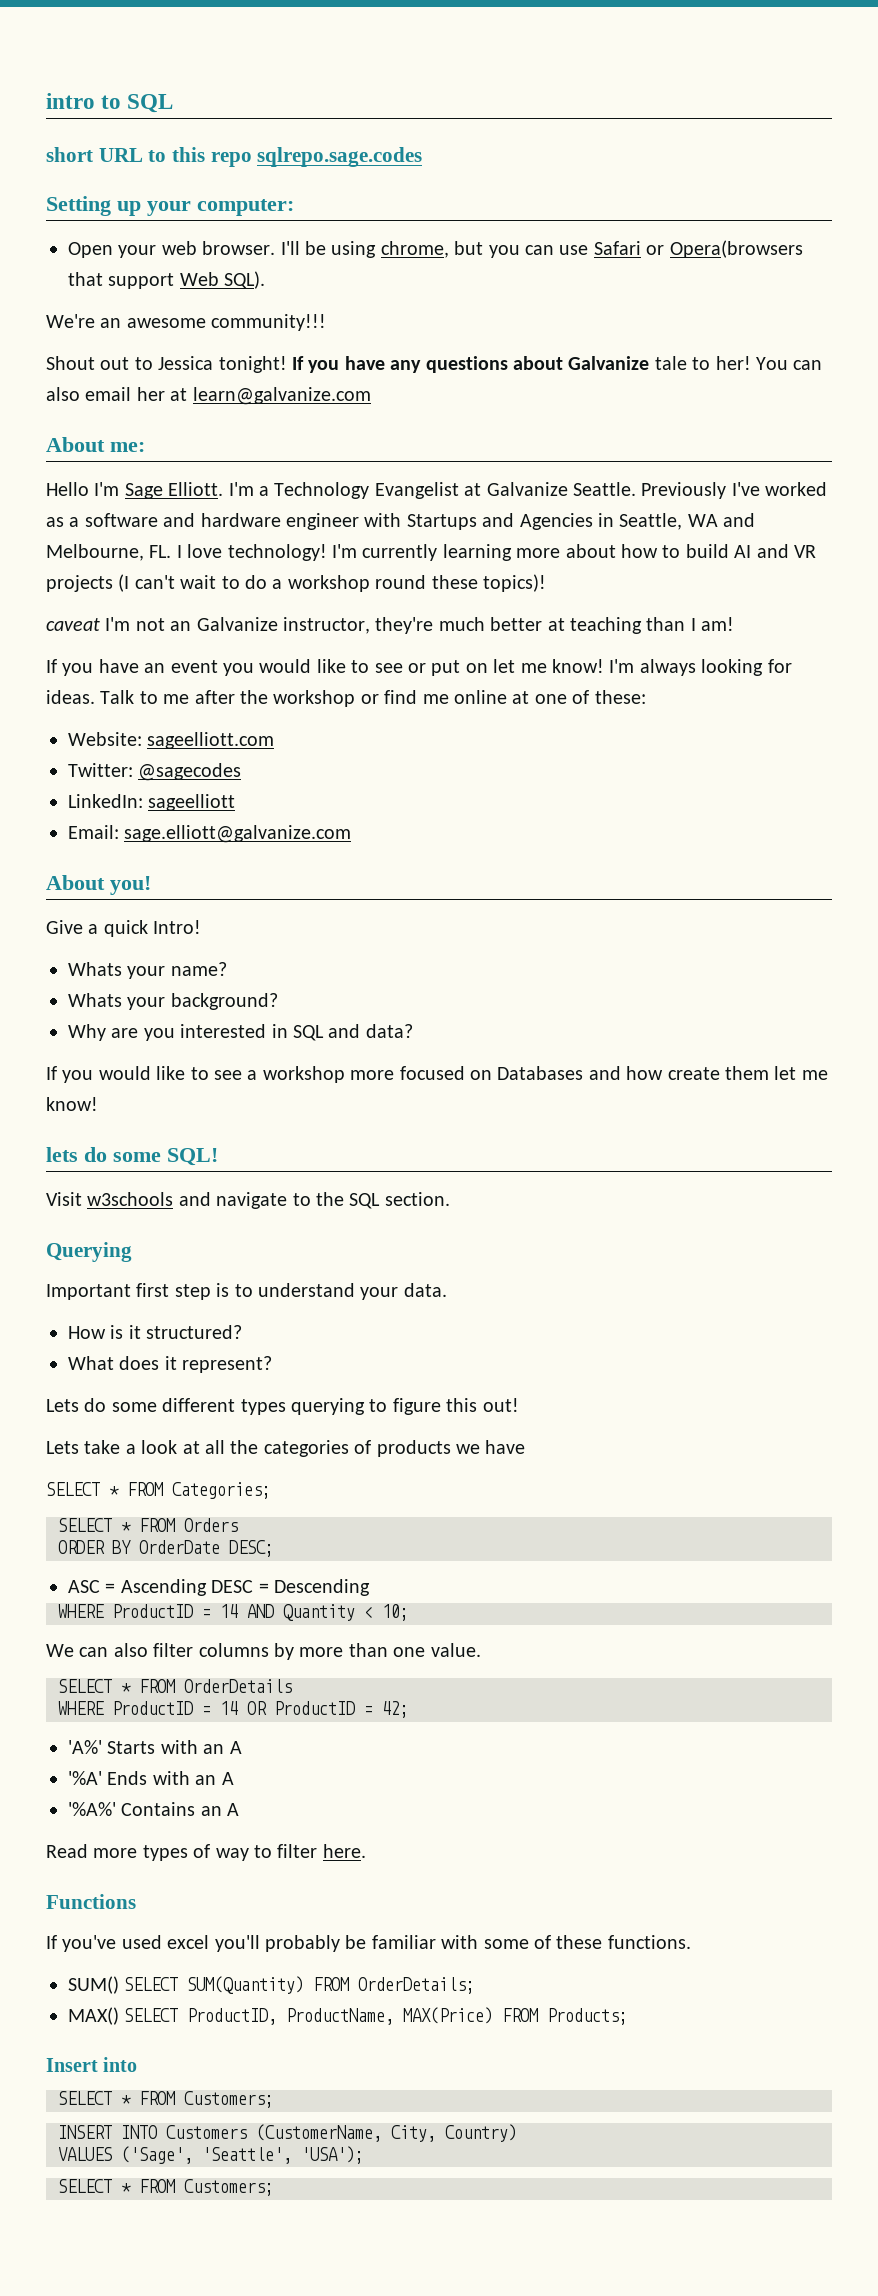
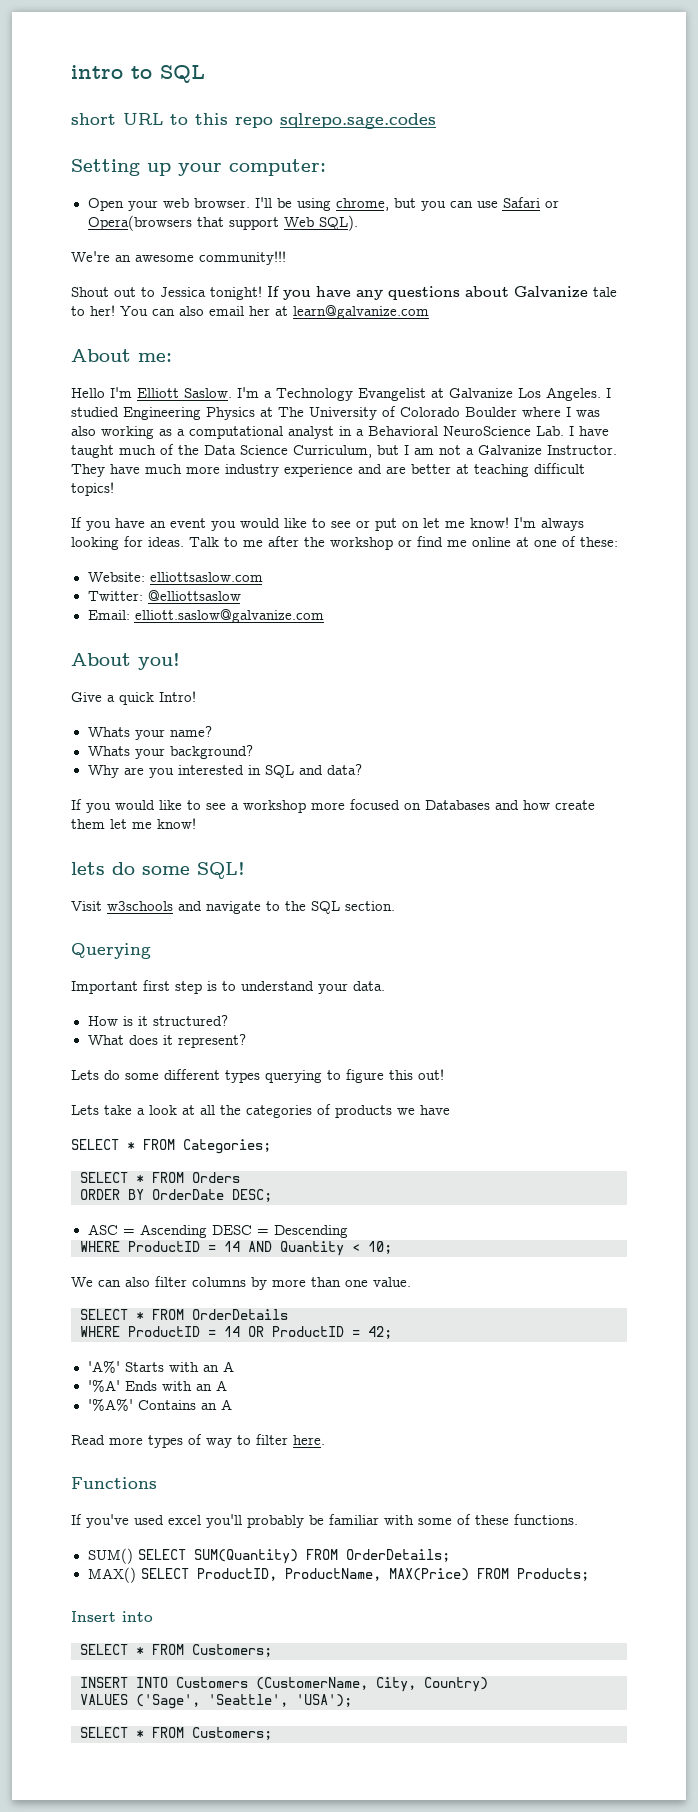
[124,482,224,499] Sage Elliott. -> [137,388,232,398] Elliott Saslow.
[572,482,828,499] [46,513,756,530] [46,544,816,561] [46,574,546,592] [46,617,735,634] Seattle. Previously I've worked as a software and hardware engineer with Startups and Agencies in Seattle, WA and Melbourne, FL. I love technology! I'm currently learning more about how to build AI and VR projects (I can't wait to do a workshop round these topics)! // caveat I'm not an Galvanize instructor, they're much better at teaching than I am! -> [518,387,611,401] [71,406,600,420] [71,426,609,439] [71,444,617,458] [71,463,585,477] [71,482,114,496] Los Angeles. I studied Engineering Physics at The University of Colorado Boulder where I was also working as a computational analyst in a Behavioral NeuroScience Lab. I have taught much of the Data Science Curriculum, but I am not a Galvanize Instructor. They have much more industry experience and are better at teaching difficult topics!
[147,732,275,749] sageelliott.com -> [149,572,263,582] elliottsaslow.com
[138,763,242,781] [68,794,236,811] @sagecodes // LinkedIn: sageelliott -> [147,590,241,601] @elliottsaslow
[124,825,352,843] sage.elliott@galvanize.com -> [134,609,324,623] elliott.saslow@galvanize.com

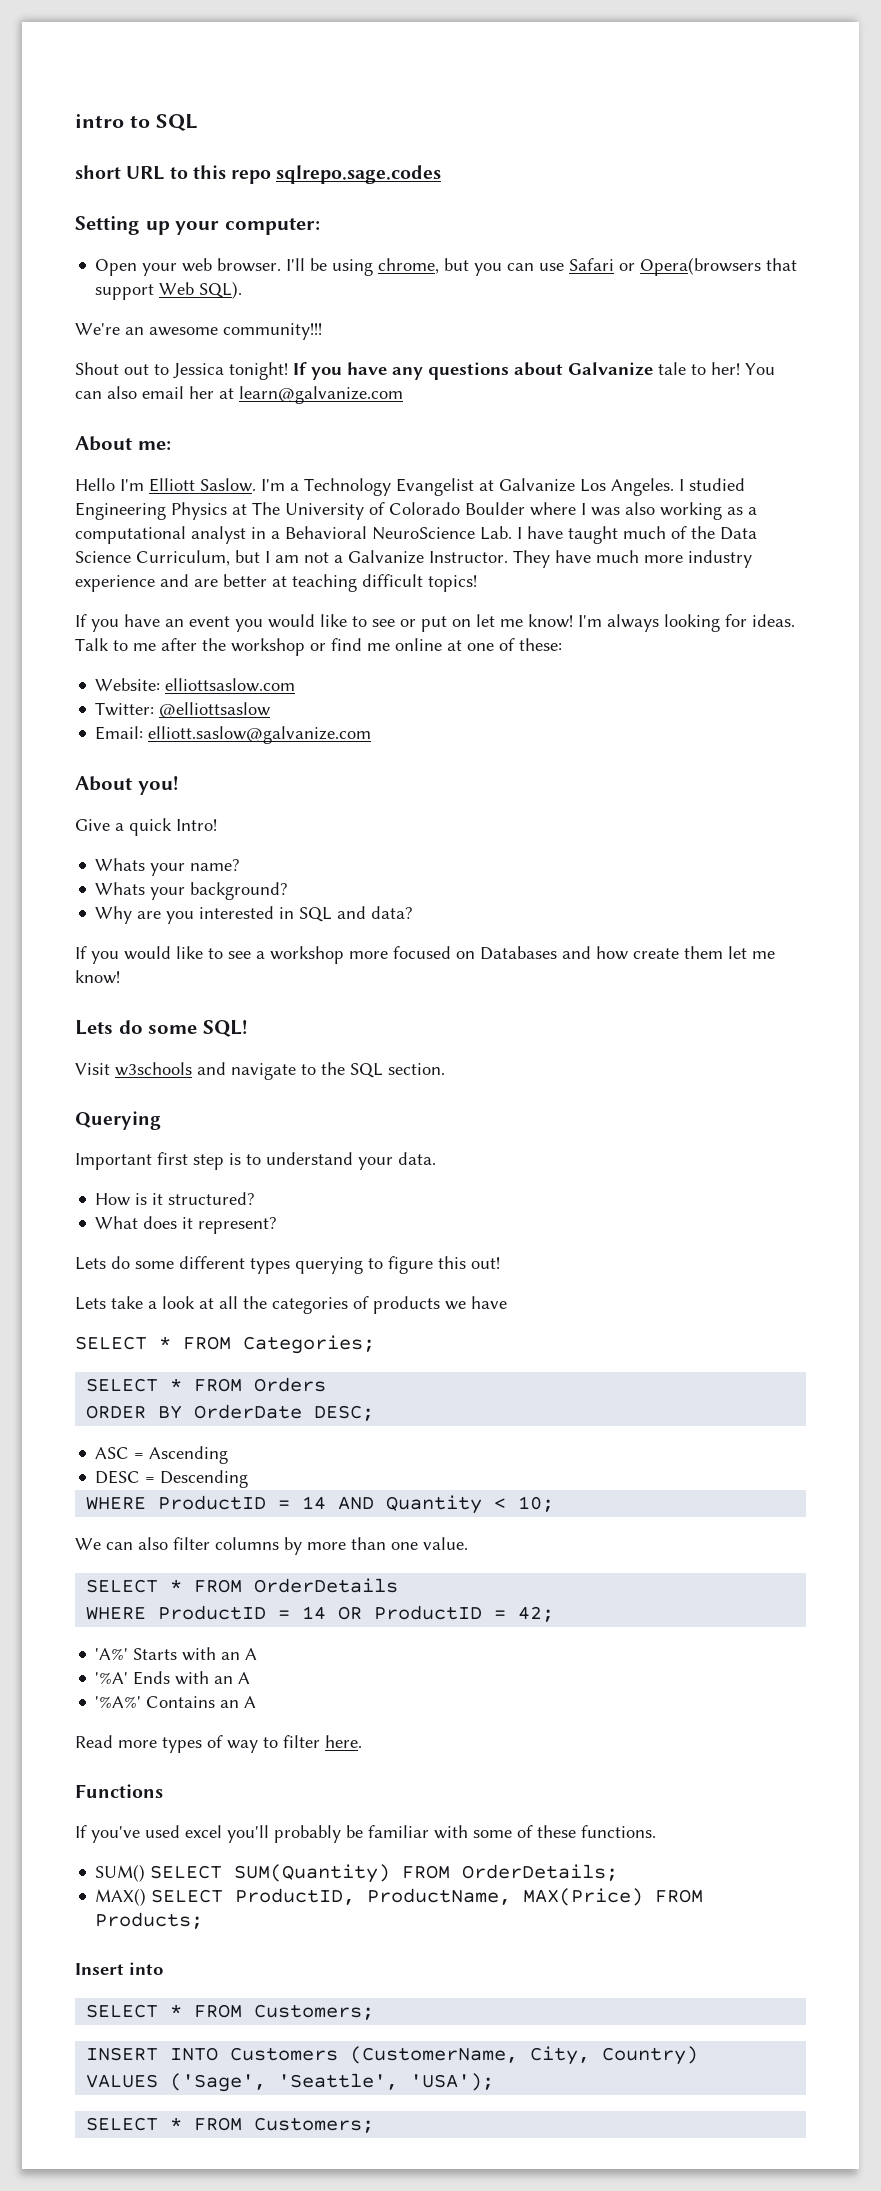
[71,862,105,875] lets -> [75,1020,113,1035] Lets
(207, 1231) none -> (229, 1455) //

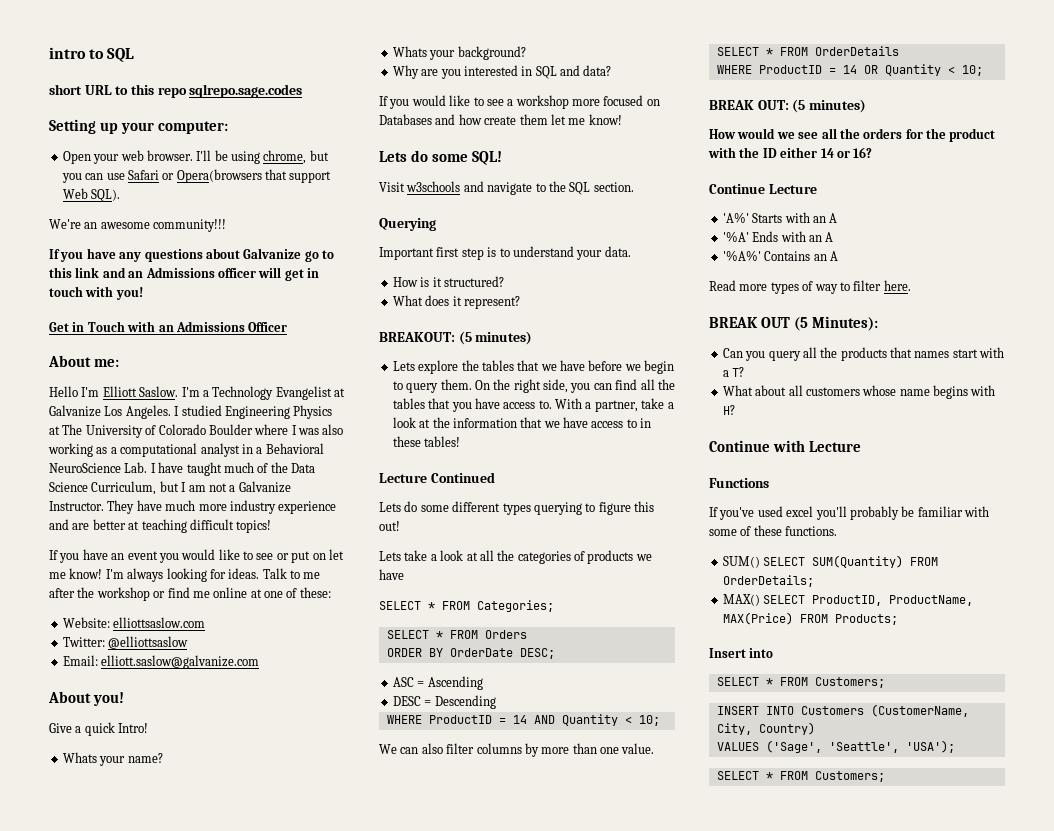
[75,362,288,380] Shout out to Jessica tonight! -> (227, 225) none
[658,362,775,375] [75,386,403,404] tale to her! You can also email her at learn@galvanize.com -> [304,250,334,262] [49,267,319,281] [49,286,143,300] [49,321,288,332] go to this link and an Admissions officer will get in touch with you! // Get in Touch with an Admissions Officer
(278, 1225) none -> [379,331,533,345] [392,360,675,374] [392,379,675,393] [392,398,674,412] [392,417,652,428] [392,436,461,447] [379,472,495,483] // BREAKOUT: (5 minutes) // Lets explore the tables that we have before we begin to query them. On the right side, you can find all the tables that you have access to. With a partner, take a look at the information that we have access to in these tables! // Lecture Continued
[374,1605,555,1622] ProductID = 42; -> [884,64,983,76] [709,99,866,113] [709,128,996,142] [708,147,873,158] [709,184,817,194] Quantity < 10; // BREAK OUT: (5 minutes) // How would we see all the orders for the product with the ID either 14 or 16? // Continue Lecture
(362, 1741) none -> [709,316,878,331] [722,347,1005,361] [722,367,745,377] [722,385,996,399] [722,405,735,415] [709,440,861,452] // BREAK OUT (5 Minutes): // Can you query all the products that names start with a T? // What about all customers whose name begins with H? // Continue with Lecture

